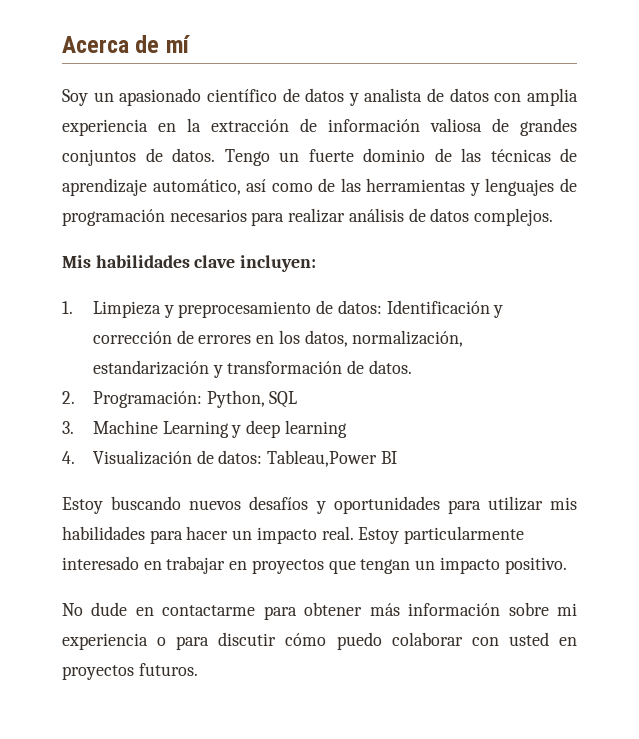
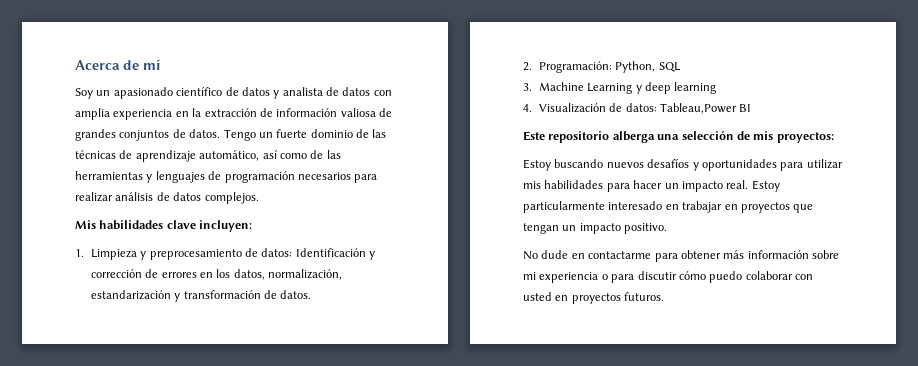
(397, 457) none -> [523,131,834,143] // Este repositorio alberga una selección de mis proyectos:

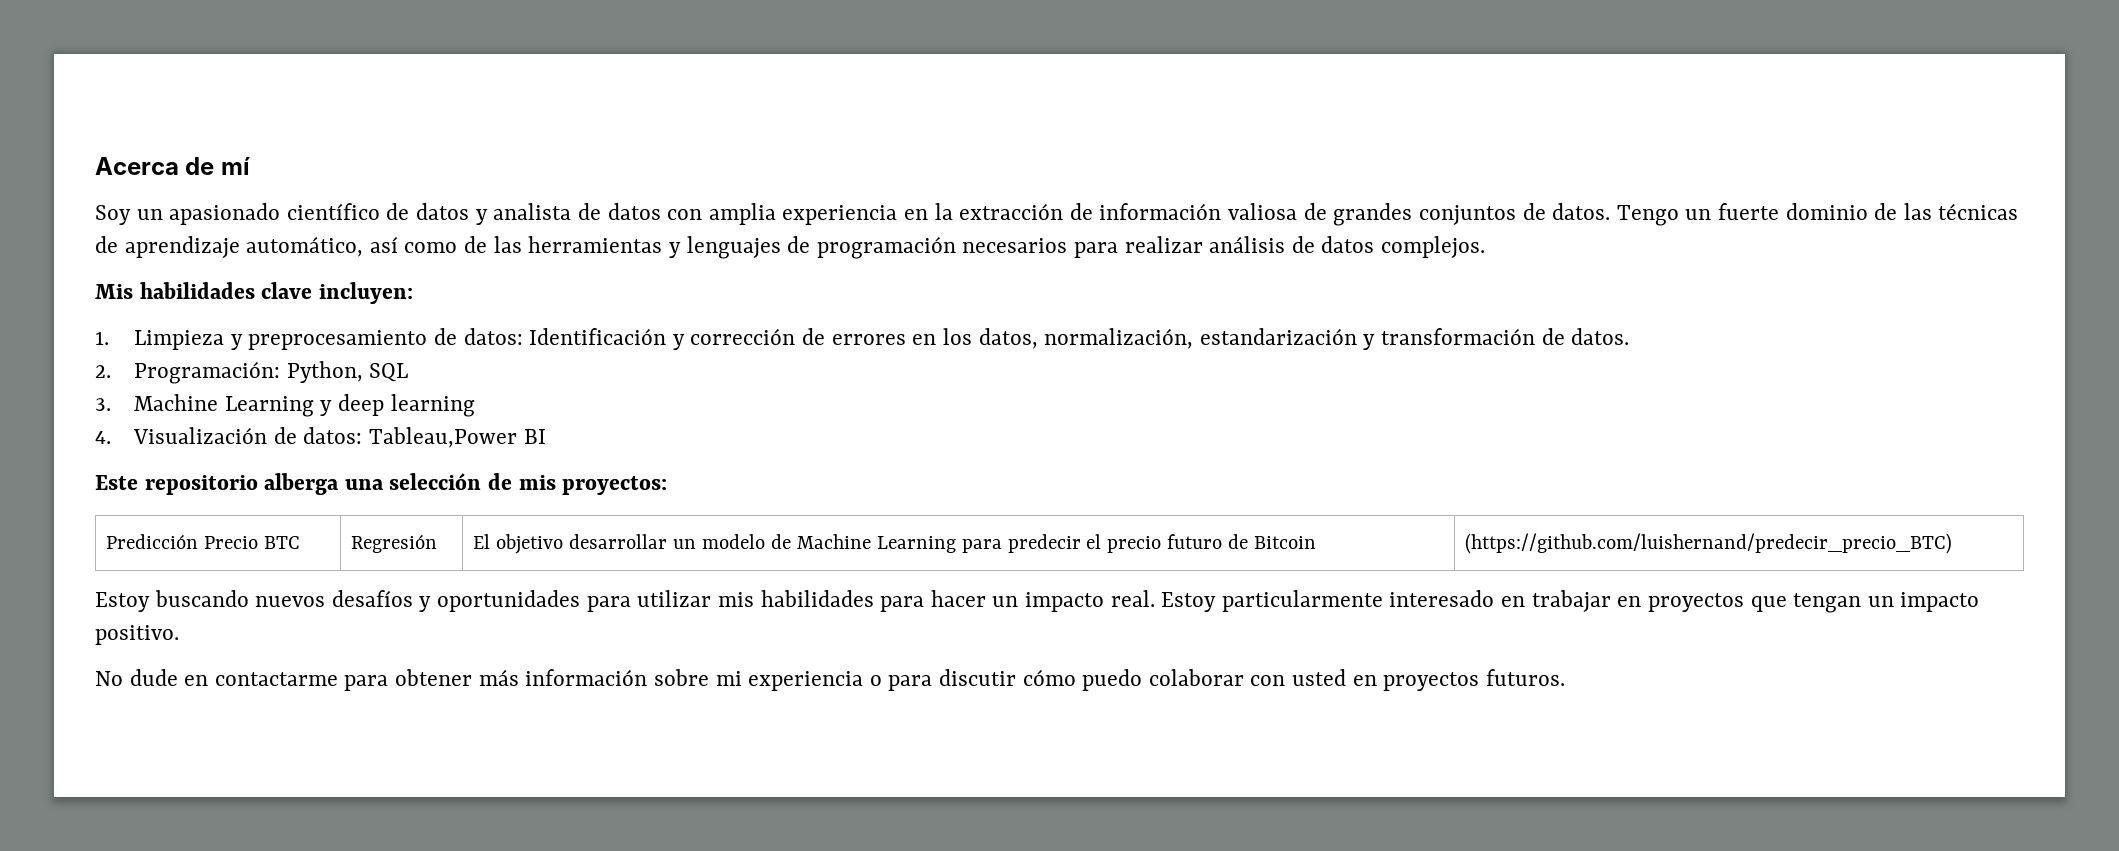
(834, 137) none -> [106,534,300,549] [351,534,438,553] [473,534,1317,554] [1465,533,1953,554] // Predicción Precio BTC | Regresión | El objetivo desarrollar un modelo de Machine Learning para predecir el precio futuro de Bitcoin | (https://github.com/luishernand/predecir_precio_BTC)

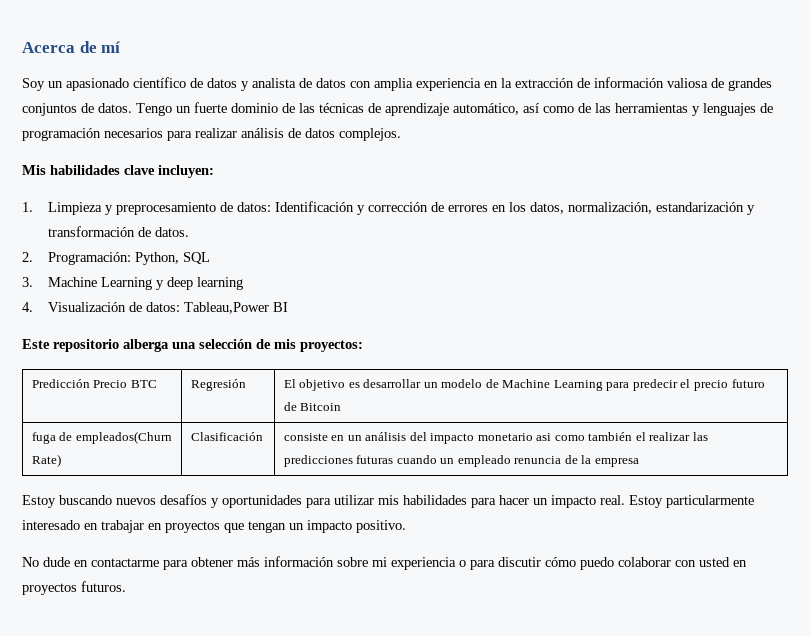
(563, 544) none -> [348,382,360,388] es
[1465,533,1953,554] | (https://github.com/luishernand/predecir_precio_BTC) -> [31,431,172,444] [31,454,61,467] [190,432,263,441] [283,432,708,444] [283,455,639,467] // fuga de empleados(Churn Rate) | Clasificación | consiste en un análisis del impacto monetario asi como también el realizar las predicciones futuras cuando un empleado renuncia de la empresa

